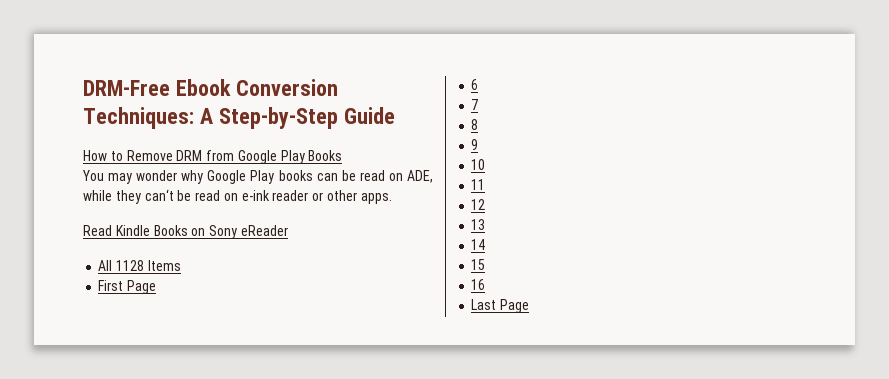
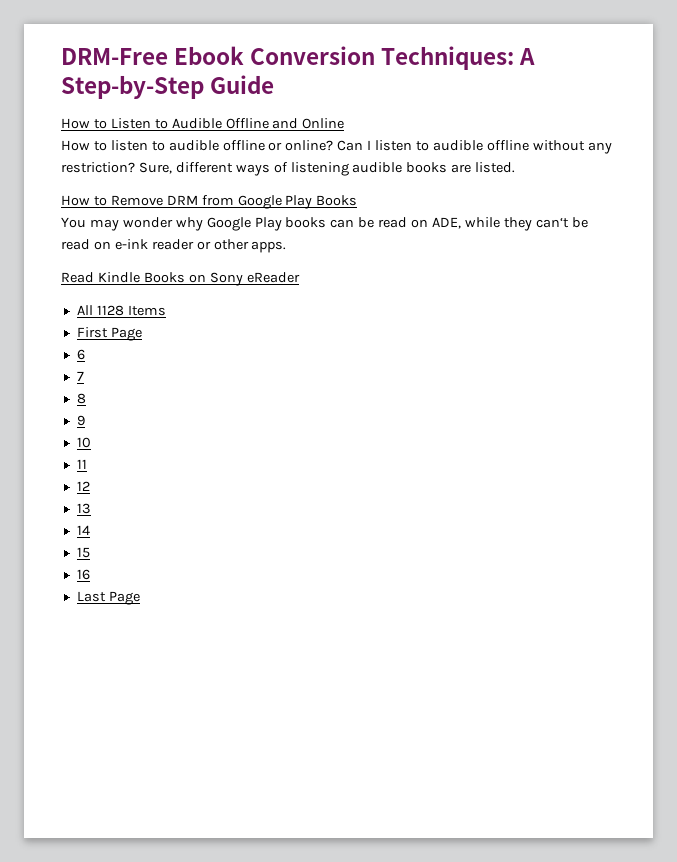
(395, 115) none -> [61,118,345,129] [61,140,612,154] [61,162,516,176] // How to Listen to Audible Offline and Online // How to listen to audible offline or online? Can I listen to audible offline without any restriction? Sure, different ways of listening audible books are listed.

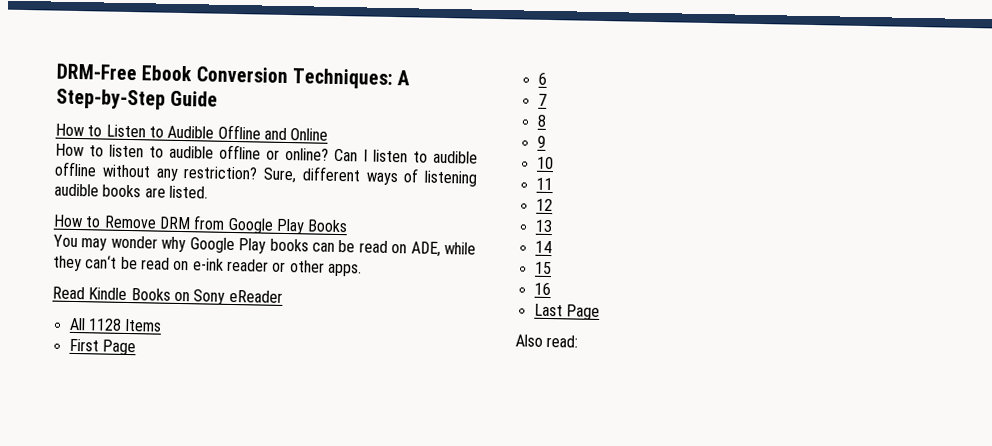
(140, 598) none -> [515,334,579,348] // Also read:

